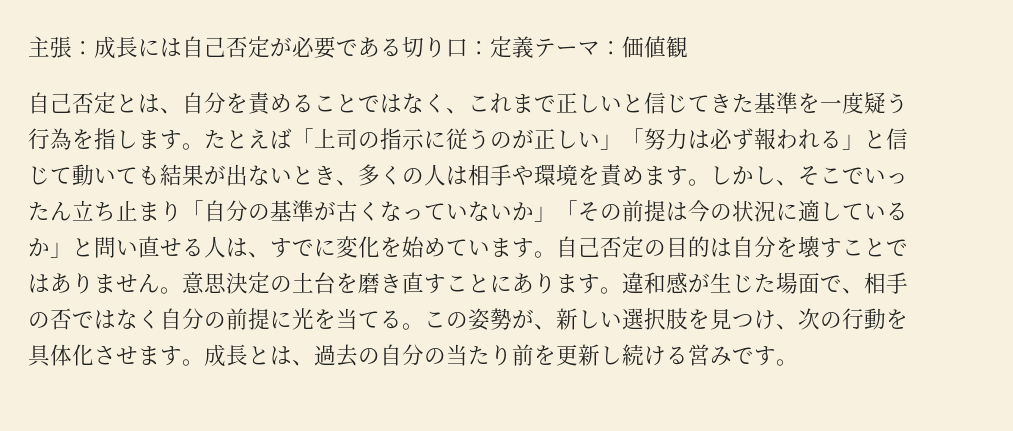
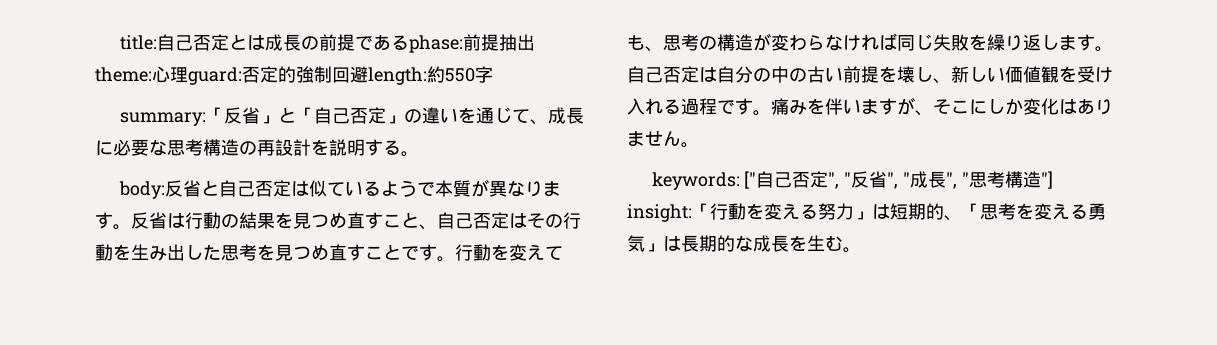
[28,36,688,59] [28,92,908,115] [28,128,908,150] [28,164,908,187] [28,200,908,222] [28,236,908,258] [28,272,908,294] [28,308,908,331] [28,344,776,367] 主張：成長には自己否定が必要である切り口：定義テーマ：価値観 // 自己否定とは、自分を責めることではなく、これまで正しいと信じてきた基準を一度疑う行為を指します。たとえば「上司の指示に従うのが正しい」「努力は必ず報われる」と信じて動いても結果が出ないとき、多くの人は相手や環境を責めます。しかし、そこでいったん立ち止まり「自分の基準が古くなっていないか」「その前提は今の状況に適しているか」と問い直せる人は、すでに変化を始めています。自己否定の目的は自分を壊すことではありません。意思決定の土台を磨き直すことにあります。違和感が生じた場面で、相手の否ではなく自分の前提に光を当てる。この姿勢が、新しい選択肢を見つけ、次の行動を具体化させます。成長とは、過去の自分の当たり前を更新し続ける営みです -> [119,34,535,53] [95,66,493,85] [119,107,584,126] [95,139,419,157] [118,179,561,199] [95,212,581,230] [95,244,563,262] [627,33,1113,52] [627,66,1113,84] [627,97,1113,116] [627,131,699,148] [651,171,1054,190] [627,203,1106,222] [627,235,843,252] title:自己否定とは成長の前提であるphase:前提抽出theme:心理guard:否定的強制回避length:約550字 // summary:「反省」と「自己否定」の違いを通じて、成長に必要な思考構造の再設計を説明する。 // body:反省と自己否定は似ているようで本質が異なります。反省は行動の結果を見つめ直すこと、自己否定はその行動を生み出した思考を見つめ直すことです。行動を変えても、思考の構造が変わらなければ同じ失敗を繰り返します。自己否定は自分の中の古い前提を壊し、新しい価値観を受け入れる過程です。痛みを伴いますが、そこにしか変化はありません。 // keywords: ["自己否定", "反省", "成長", "思考構造"] insight:「行動を変える努力」は短期的、「思考を変える勇気」は長期的な成長を生む

